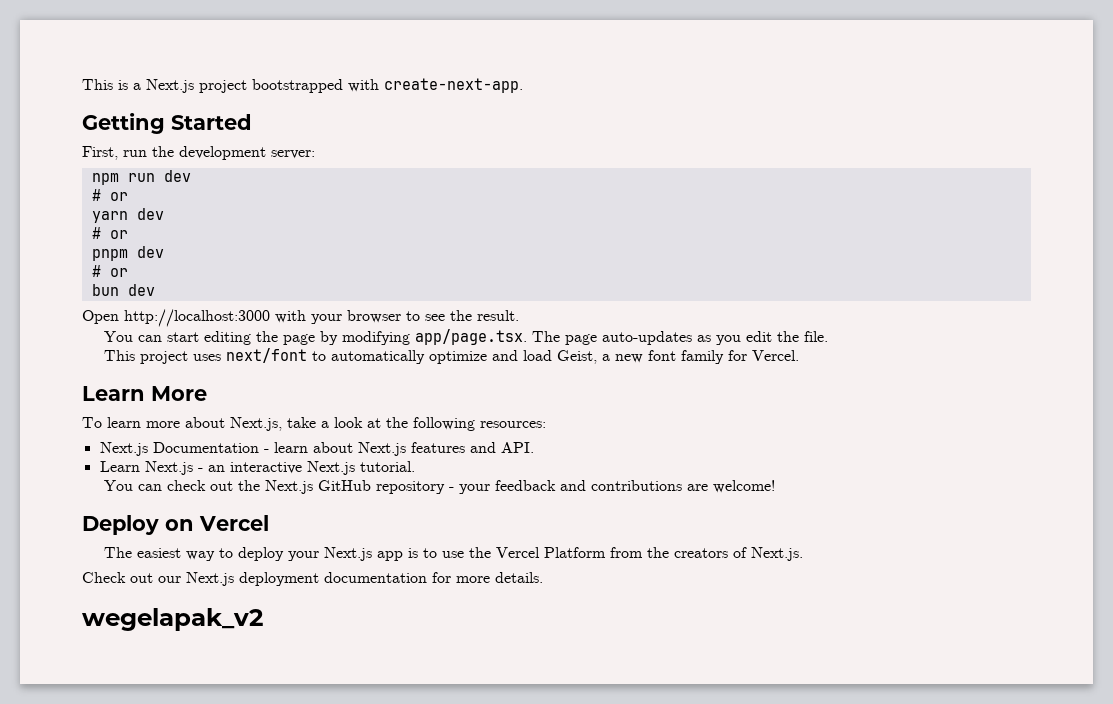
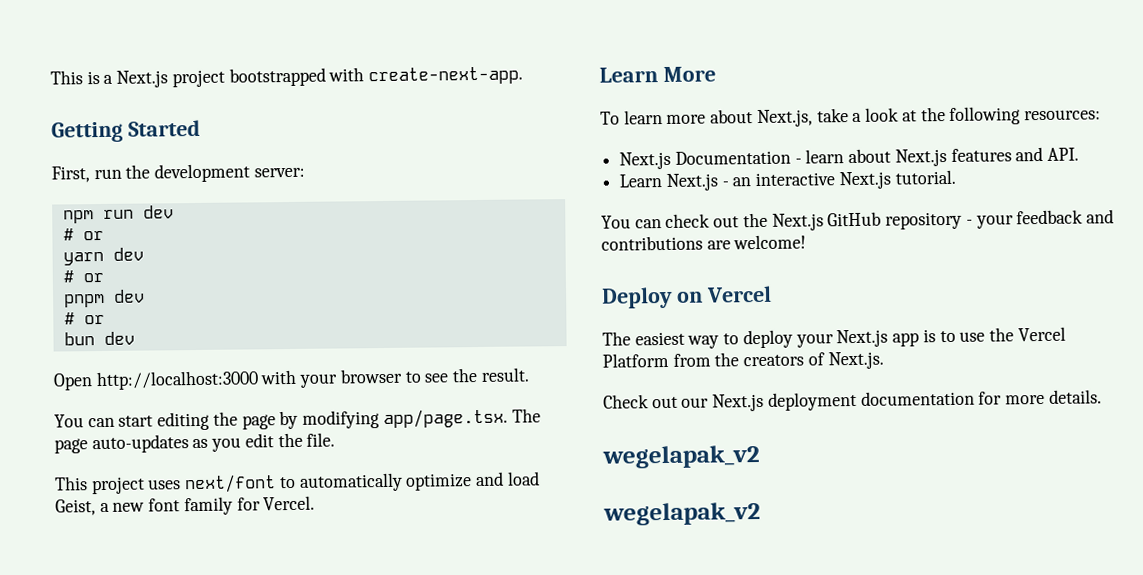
(263, 619) none -> [603,502,761,526] // wegelapak_v2

